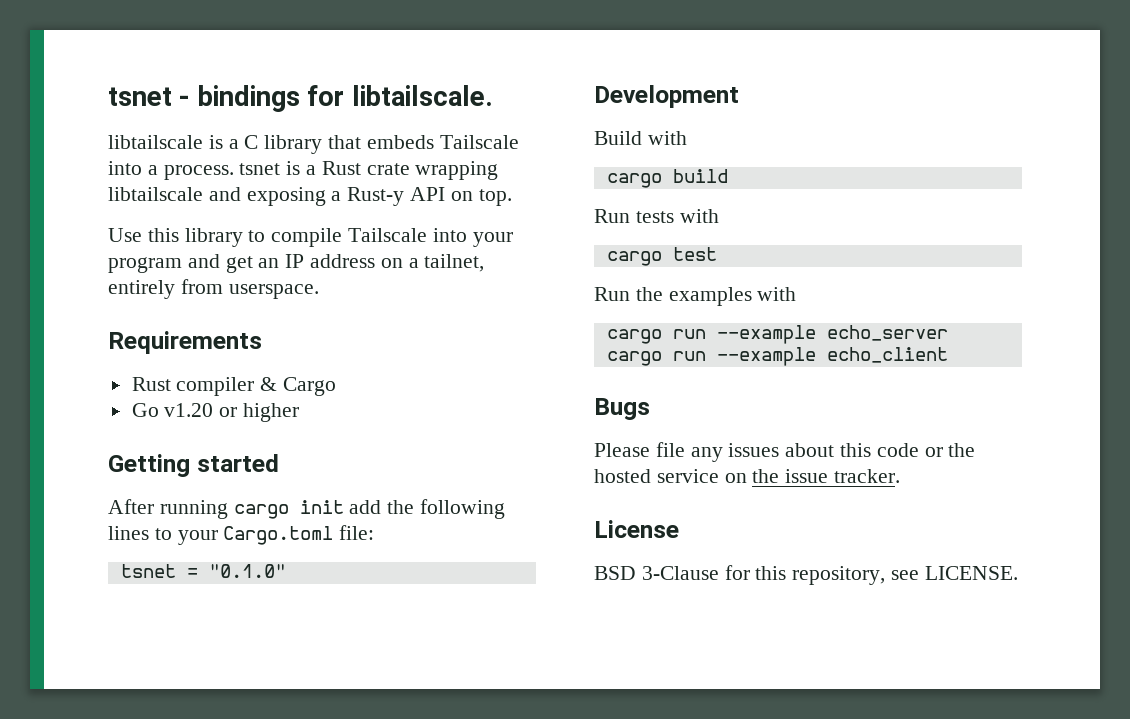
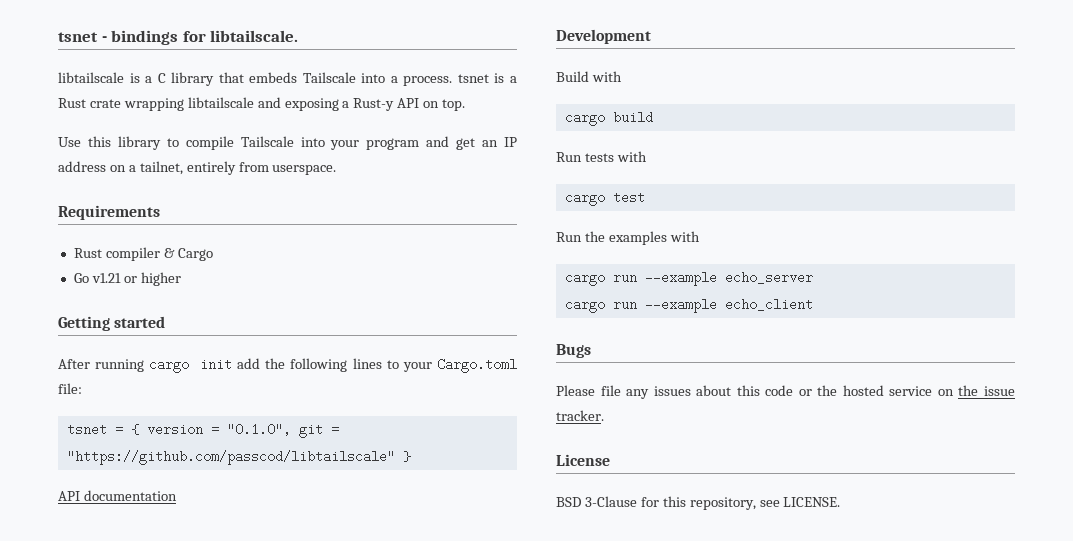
[164,403,214,417] v1.20 -> [91,273,121,283] v1.21
[208,564,286,578] "0.1.0" -> [130,423,339,438] [66,450,411,465] [58,490,177,501] { version = "0.1.0", git = "https://github.com/passcod/libtailscale" } // API documentation

